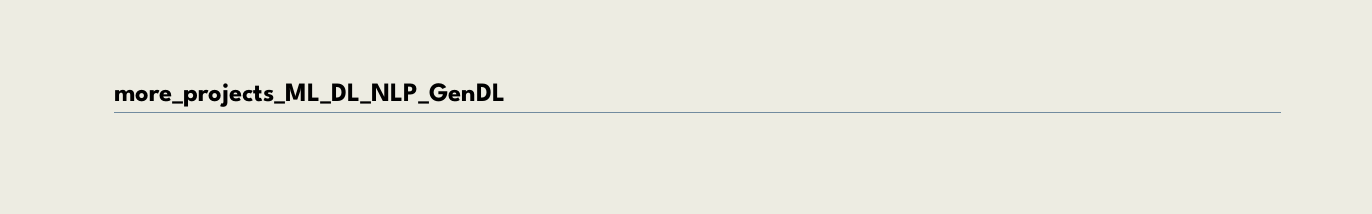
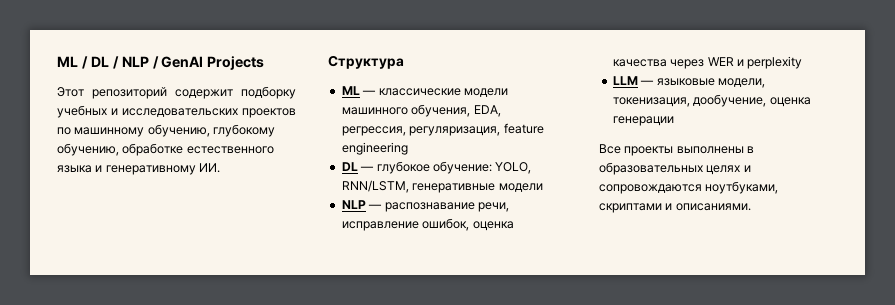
[114,83,505,107] more_projects_ML_DL_NLP_GenDL -> [57,56,265,70] [57,86,296,99] [57,105,296,118] [57,124,276,137] [57,143,274,156] [57,163,221,175] [328,55,404,69] [341,86,508,97] [341,104,501,117] [341,123,544,136] [341,142,408,155] [341,161,532,174] [341,180,543,193] [341,200,509,212] [341,218,514,231] [612,56,803,69] [612,76,765,88] [612,94,811,107] [612,116,674,126] [599,144,755,156] [599,162,751,175] [599,181,779,194] [599,203,751,213] ML / DL / NLP / GenAI Projects // Этот репозиторий содержит подборку учебных и исследовательских проектов по машинному обучению, глубокому обучению, обработке естественного языка и генеративному ИИ. // Структура // ML — классические модели машинного обучения, EDA, регрессия, регуляризация, feature engineering // DL — глубокое обучение: YOLO, RNN/LSTM, генеративные модели // NLP — распознавание речи, исправление ошибок, оценка качества через WER и perplexity // LLM — языковые модели, токенизация, дообучение, оценка генерации // Все проекты выполнены в образовательных целях и сопровождаются ноутбуками, скриптами и описаниями.

